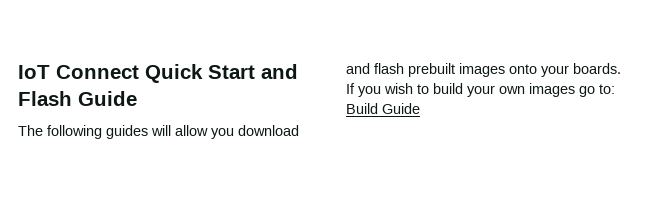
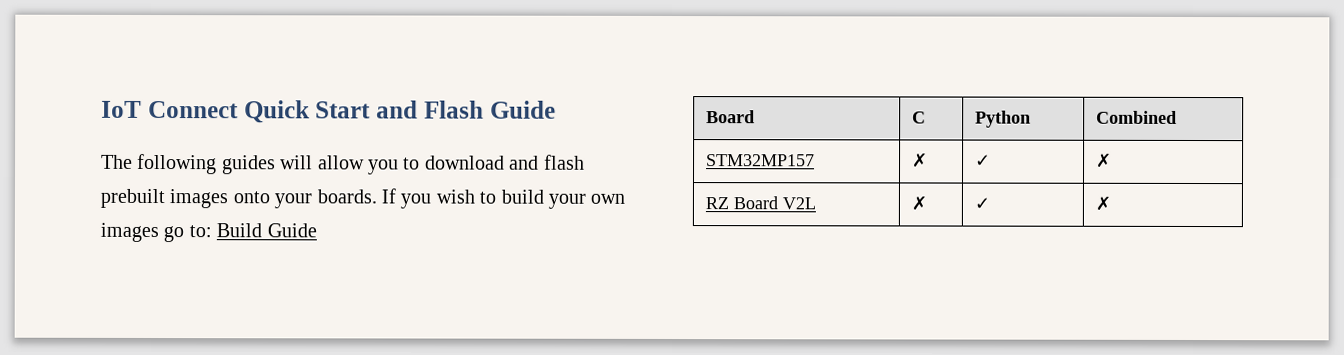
(234, 133) none -> [403,157,421,170] to
(420, 108) none -> [706,110,756,124] [912,111,927,124] [975,110,1032,128] [1096,110,1178,124] [706,154,816,167] [912,152,929,168] [975,154,992,167] [1096,152,1113,168] [705,196,817,210] [911,195,928,211] [974,197,991,210] [1095,195,1112,211] // Board | C | Python | Combined // STM32MP157 | ✗ | ✓ | ✗ // RZ Board V2L | ✗ | ✓ | ✗

